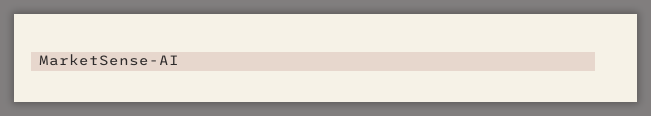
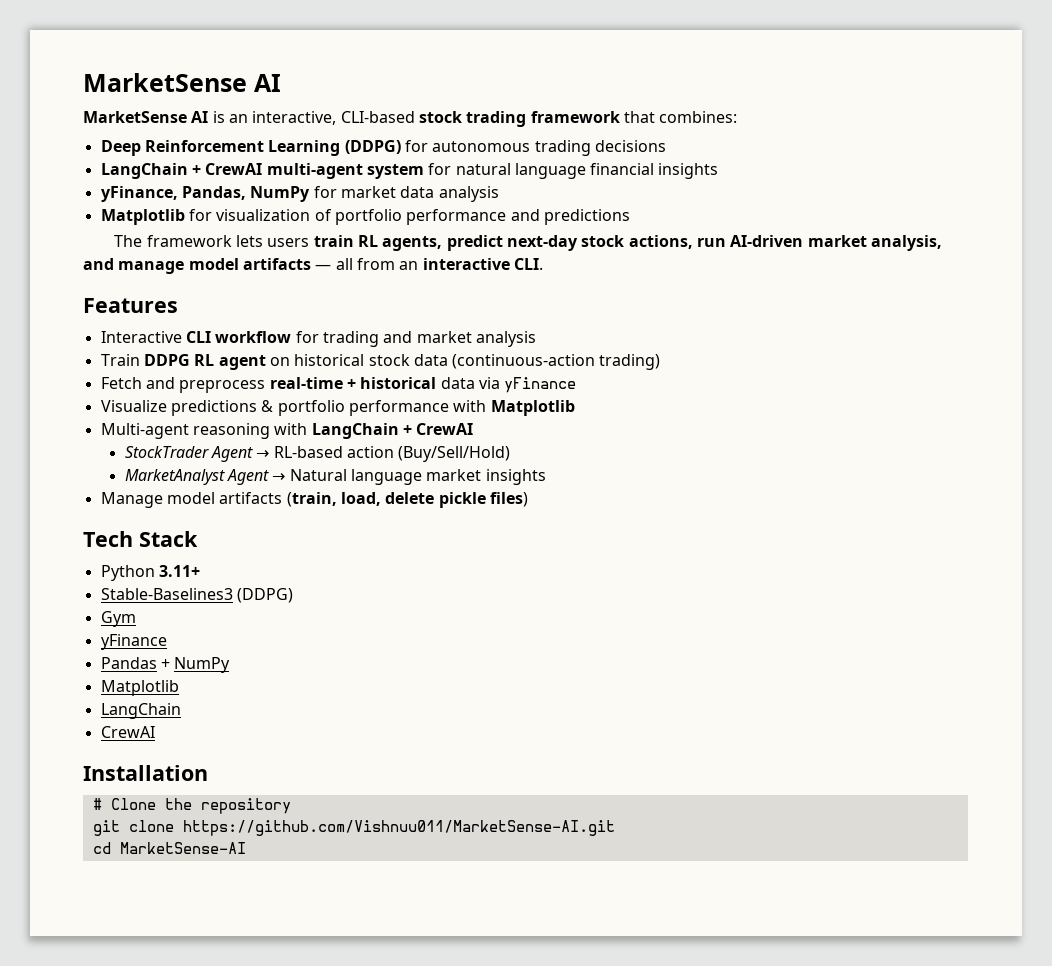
(38, 60) none -> [83,73,281,92] [83,111,738,127] [100,140,666,156] [100,163,719,179] [100,186,499,202] [100,209,630,225] [114,235,942,251] [83,258,543,274] [83,298,178,313] [100,331,536,347] [100,354,661,370] [100,377,577,393] [100,400,575,416] [100,423,474,439] [124,446,511,462] [124,469,546,485] [100,492,528,508] [83,531,198,547] [100,565,200,581] [100,588,293,603] [100,611,136,627] [100,634,167,650] [100,657,231,673] [100,680,179,696] [100,703,181,719] [100,726,155,738] [83,765,208,781] [92,798,291,814] [92,820,615,836] [92,842,111,854] MarketSense AI // MarketSense AI is an interactive, CLI-based stock trading framework that combines: // Deep Reinforcement Learning (DDPG) for autonomous trading decisions // LangChain + CrewAI multi-agent system for natural language financial insights // yFinance, Pandas, NumPy for market data analysis // Matplotlib for visualization of portfolio performance and predictions // The framework lets users train RL agents, predict next-day stock actions, run AI-driven market analysis, and manage model artifacts — all from an interactive CLI. // Features // Interactive CLI workflow for trading and market analysis // Train DDPG RL agent on historical stock data (continuous-action trading) // Fetch and preprocess real-time + historical data via yFinance // Visualize predictions & portfolio performance with Matplotlib // Multi-agent reasoning with LangChain + CrewAI // StockTrader Agent → RL-based action (Buy/Sell/Hold) // MarketAnalyst Agent → Natural language market insights // Manage model artifacts (train, load, delete pickle files) // Tech Stack // Python 3.11+ // Stable-Baselines3 (DDPG) // Gym // yFinance // Pandas + NumPy // Matplotlib // LangChain // CrewAI // Installation // # Clone the repository // git clone https://github.com/Vishnuu011/MarketSense-AI.git // cd

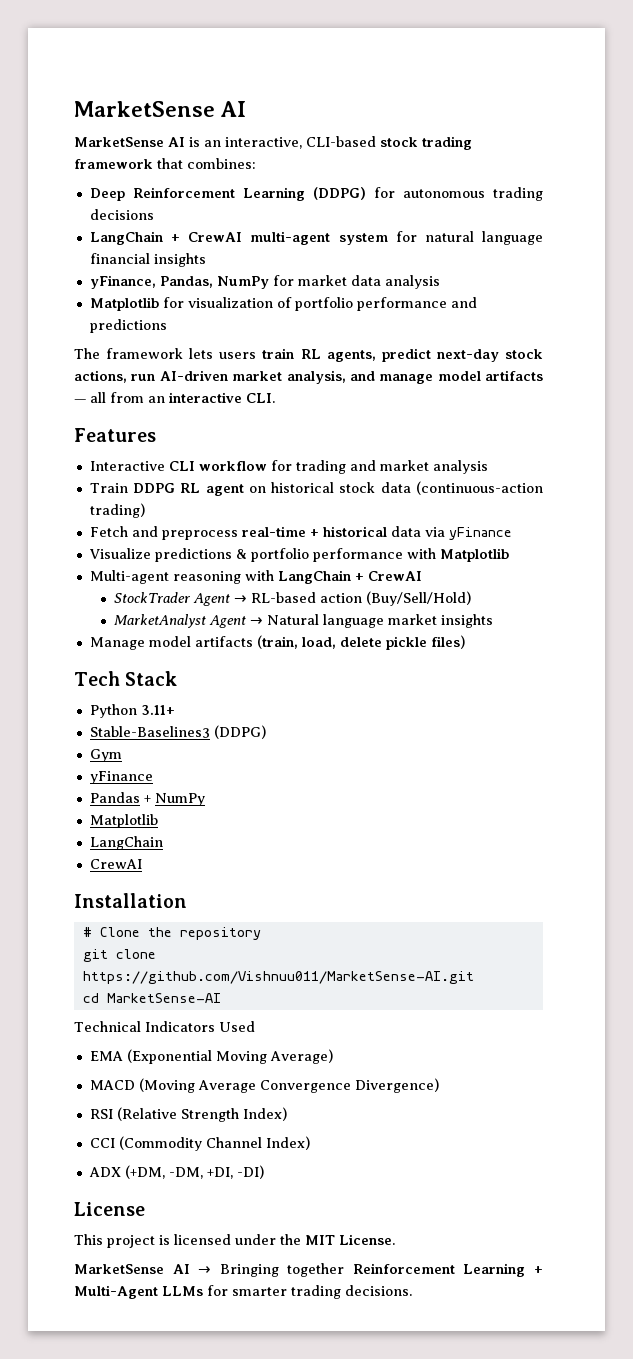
(246, 848) none -> [74,1021,255,1032] [89,1049,333,1064] [89,1078,439,1093] [89,1107,287,1122] [89,1136,310,1151] [88,1165,264,1179] [74,1202,145,1216] [74,1234,395,1248] [74,1263,543,1277] [74,1285,412,1299] // Technical Indicators Used // EMA (Exponential Moving Average) // MACD (Moving Average Convergence Divergence) // RSI (Relative Strength Index) // CCI (Commodity Channel Index) // ADX (+DM, -DM, +DI, -DI) // License // This project is licensed under the MIT License. // MarketSense AI → Bringing together Reinforcement Learning + Multi-Agent LLMs for smarter trading decisions.

